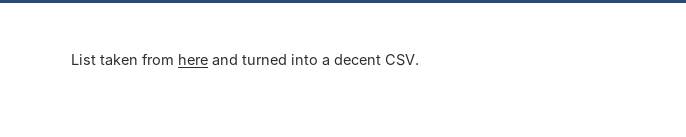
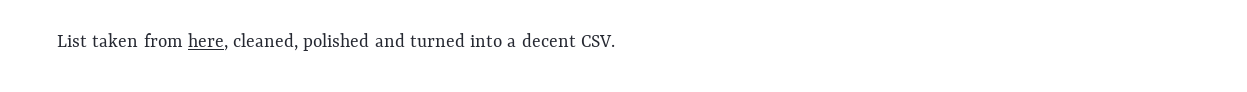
[178,54,208,65] here -> [187,33,370,51] here, cleaned, polished

